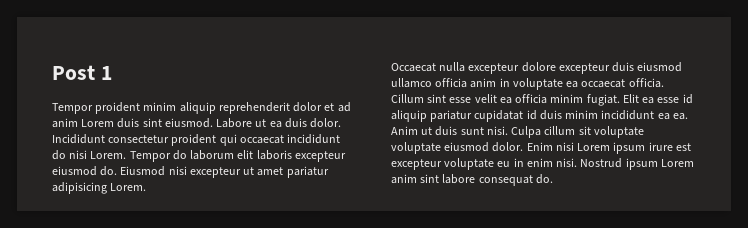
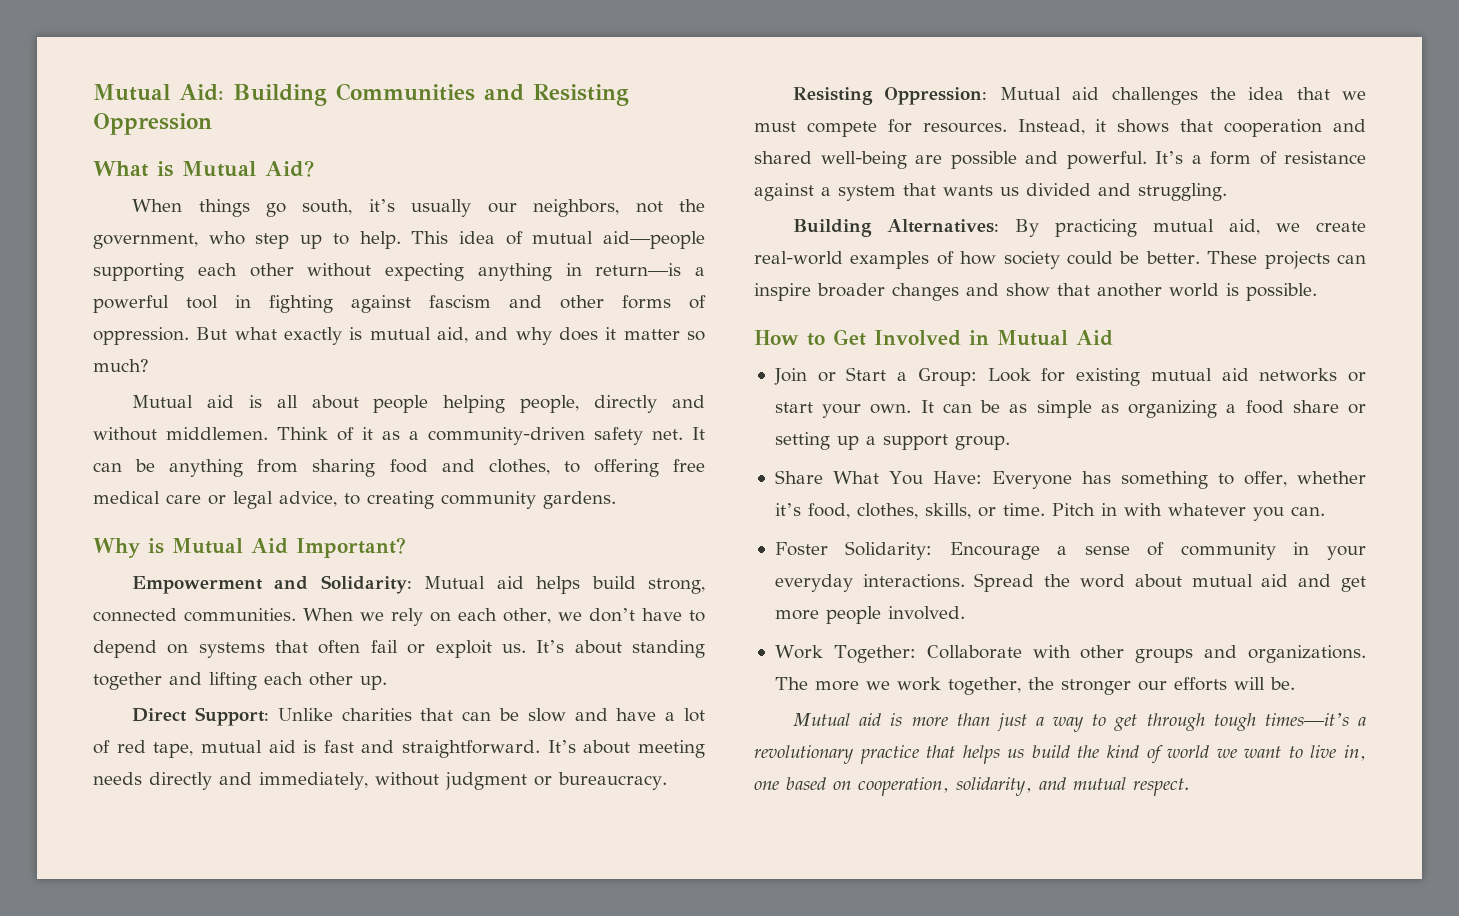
[52,65,112,80] [52,102,351,114] [52,118,342,128] [52,134,341,146] [52,150,346,162] [52,166,329,178] [52,182,147,194] [391,62,683,74] [391,78,664,90] [391,94,693,106] [391,110,688,122] [391,126,644,138] [391,142,691,154] [391,158,694,170] [391,174,553,186] Post 1 // Tempor proident minim aliquip reprehenderit dolor et ad anim Lorem duis sint eiusmod. Labore ut ea duis dolor. Incididunt consectetur proident qui occaecat incididunt do nisi Lorem. Tempor do laborum elit laboris excepteur eiusmod do. Eiusmod nisi excepteur ut amet pariatur adipisicing Lorem. // Occaecat nulla excepteur dolore excepteur duis eiusmod ullamco officia anim in voluptate ea occaecat officia. Cillum sint esse velit ea officia minim fugiat. Elit ea esse id aliquip pariatur cupidatat id duis minim incididunt ea ea. Anim ut duis sunt nisi. Culpa cillum sit voluptate voluptate eiusmod dolor. Enim nisi Lorem ipsum irure est excepteur voluptate eu in enim nisi. Nostrud ipsum Lorem anim sint labore consequat do. -> [93,83,629,106] [93,113,212,135] [93,160,314,177] [132,199,706,217] [93,231,705,249] [93,263,705,281] [93,295,706,313] [93,327,705,345] [93,359,149,372] [132,395,706,413] [93,427,705,445] [93,459,706,477] [93,491,616,509] [93,537,406,558] [132,575,705,594] [93,608,705,626] [93,640,706,658] [93,672,387,690] [132,707,706,726] [93,740,705,758] [93,772,667,790] [793,87,1366,105] [754,119,1366,137] [754,151,1366,169] [754,183,1227,201] [793,219,1366,237] [754,251,1366,269] [754,283,1317,301] [754,329,1113,346] [773,367,1366,386] [774,400,1366,418] [774,432,1010,450] [774,470,1366,489] [774,503,1325,521] [774,541,1366,560] [774,573,1366,592] [774,606,965,624] [774,645,1366,663] [774,677,1295,695] [793,713,1366,732] [754,745,1366,764] [754,777,1189,796] Mutual Aid: Building Communities and Resisting Oppression // What is Mutual Aid? // When things go south, it’s usually our neighbors, not the government, who step up to help. This idea of mutual aid—people supporting each other without expecting anything in return—is a powerful tool in fighting against fascism and other forms of oppression. But what exactly is mutual aid, and why does it matter so much? // Mutual aid is all about people helping people, directly and without middlemen. Think of it as a community-driven safety net. It can be anything from sharing food and clothes, to offering free medical care or legal advice, to creating community gardens. // Why is Mutual Aid Important? // Empowerment and Solidarity: Mutual aid helps build strong, connected communities. When we rely on each other, we don’t have to depend on systems that often fail or exploit us. It’s about standing together and lifting each other up. // Direct Support: Unlike charities that can be slow and have a lot of red tape, mutual aid is fast and straightforward. It’s about meeting needs directly and immediately, without judgment or bureaucracy. // Resisting Oppression: Mutual aid challenges the idea that we must compete for resources. Instead, it shows that cooperation and shared well-being are possible and powerful. It’s a form of resistance against a system that wants us divided and struggling. // Building Alternatives: By practicing mutual aid, we create real-world examples of how society could be better. These projects can inspire broader changes and show that another world is possible. // How to Get Involved in Mutual Aid // Join or Start a Group: Look for existing mutual aid networks or start your own. It can be as simple as organizing a food share or setting up a support group. // Share What You Have: Everyone has something to offer, whether it’s food, clothes, skills, or time. Pitch in with whatever you can. // Foster Solidarity: Encourage a sense of community in your everyday interactions. Spread the word about mutual aid and get more people involved. // Work Together: Collaborate with other groups and organizations. The more we work together, the stronger our efforts will be. // Mutual aid is more than just a way to get through tough times—it’s a revolutionary practice that helps us build the kind of world we want to live in, one based on cooperation, solidarity, and mutual respect.

